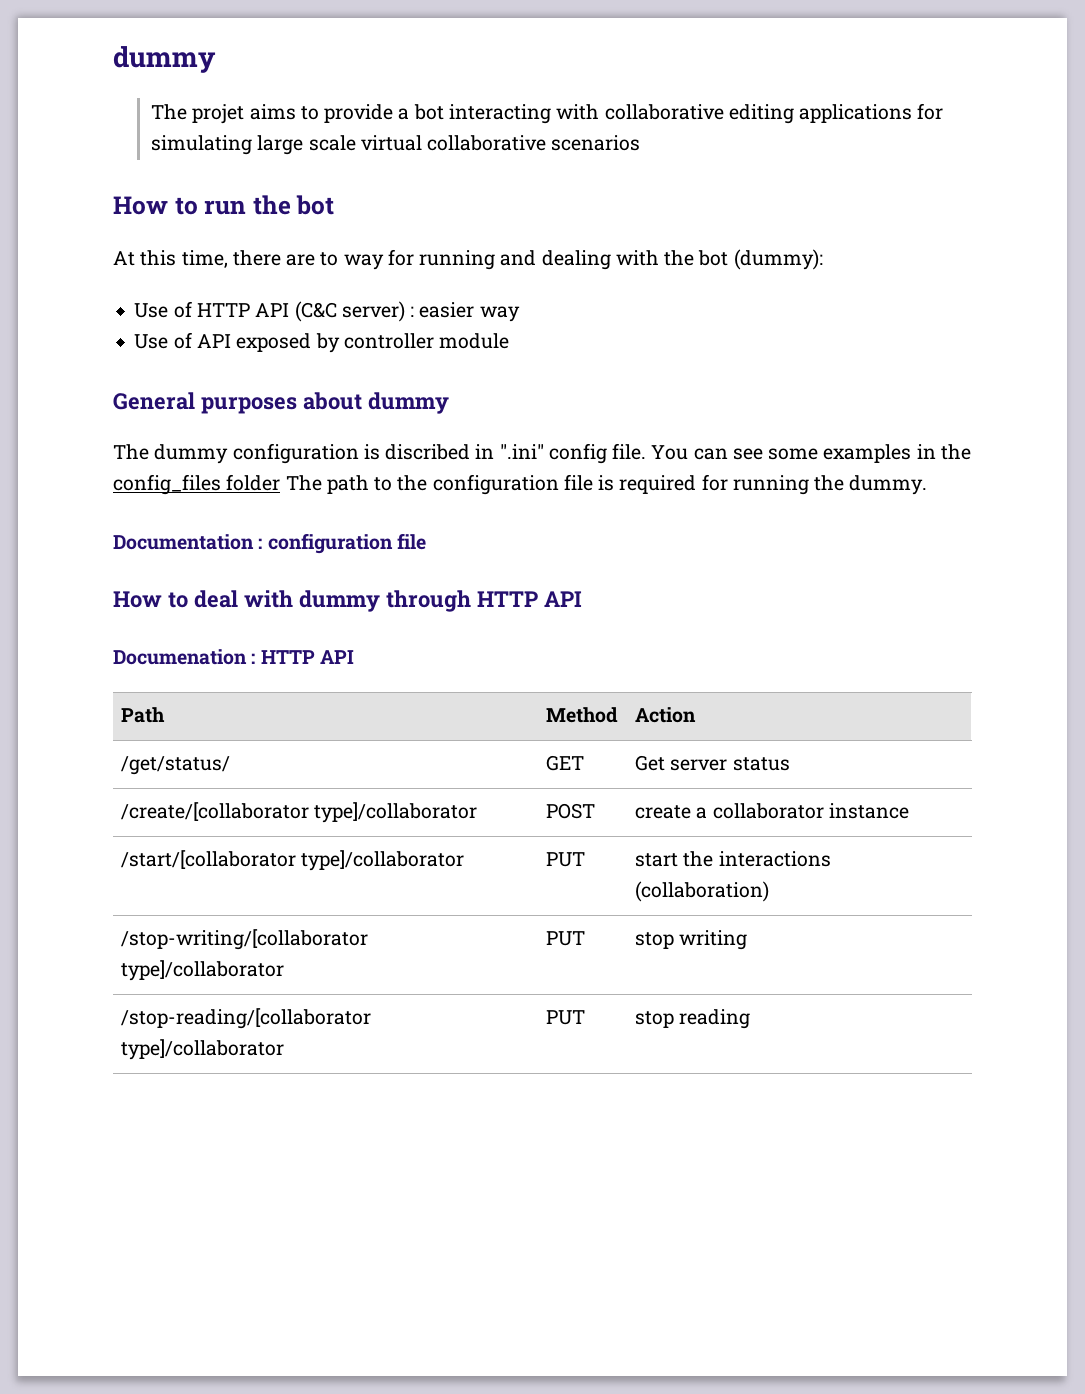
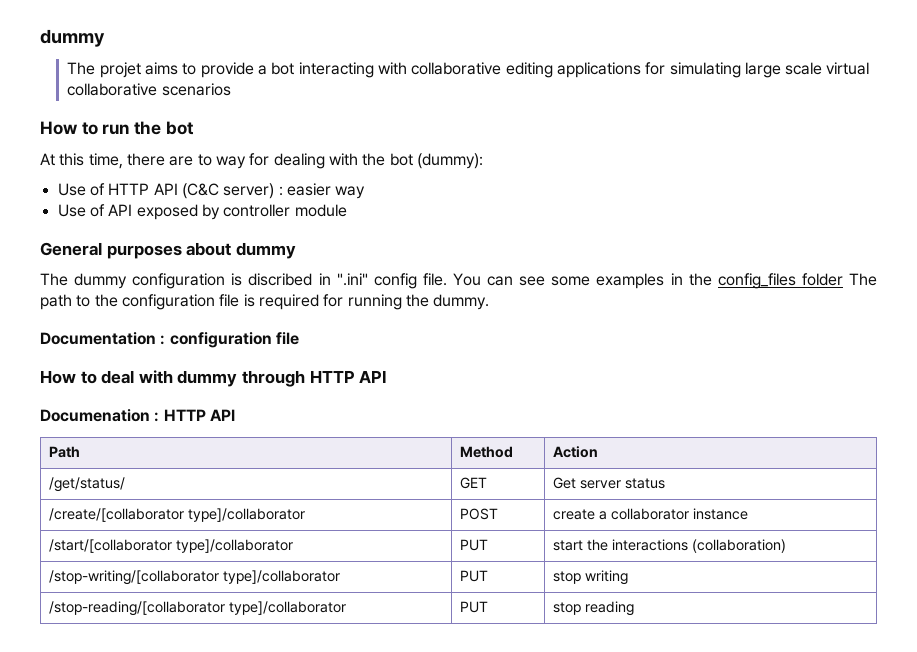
[419,250,537,270] running and -> (270, 159) none

